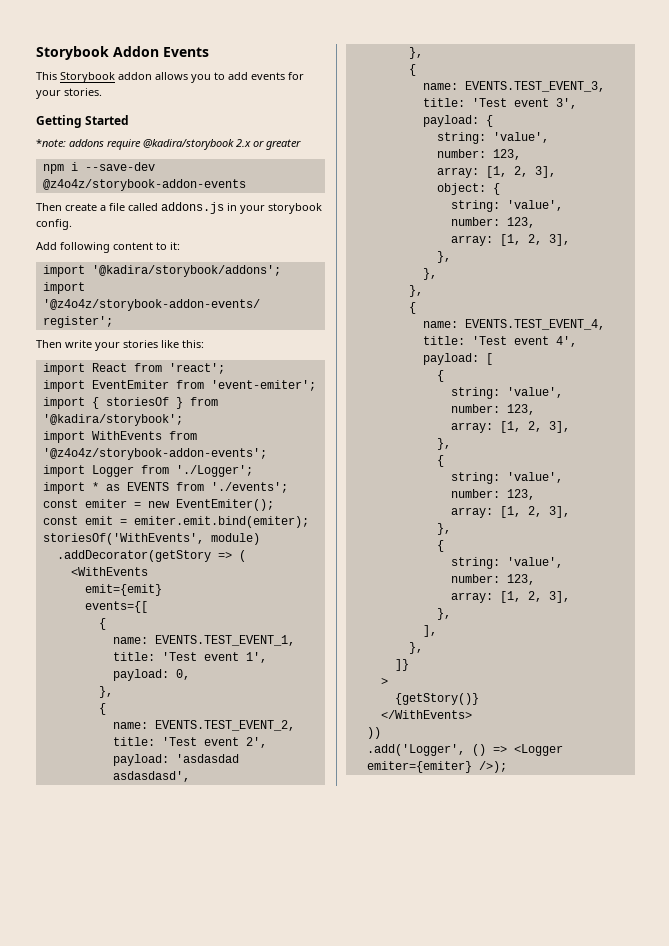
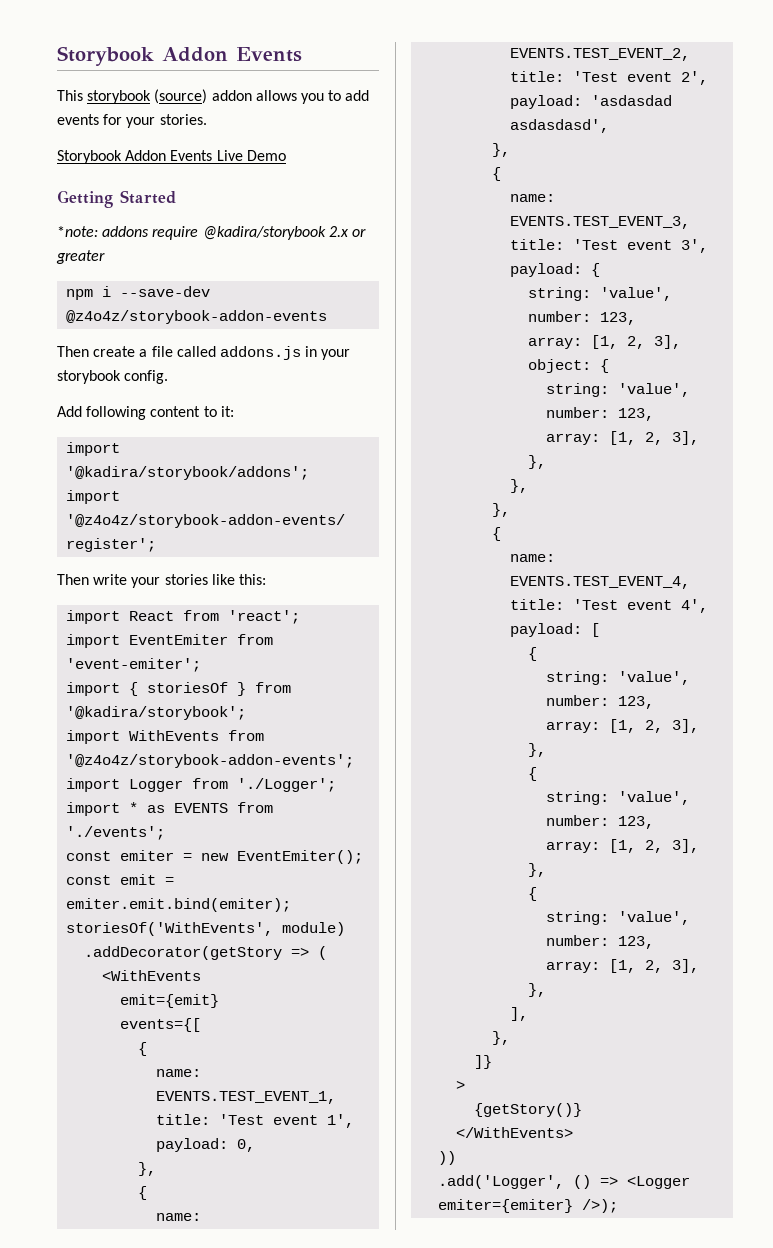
[60,72,115,83] Storybook -> [87,89,208,104] storybook (source)
(102, 92) none -> [57,150,286,164] // Storybook Addon Events Live Demo

